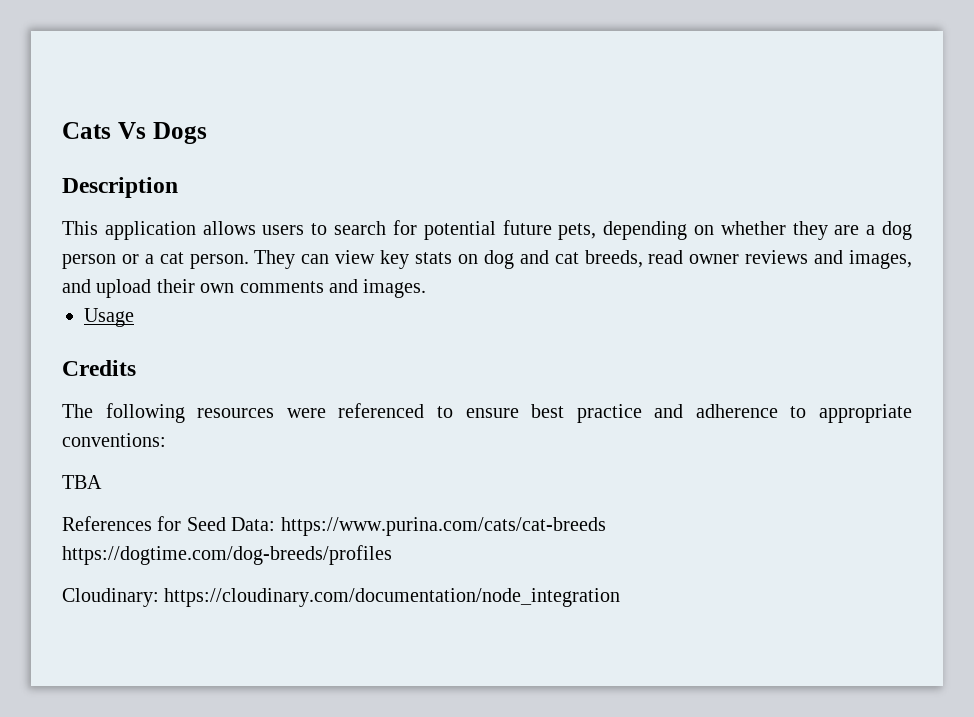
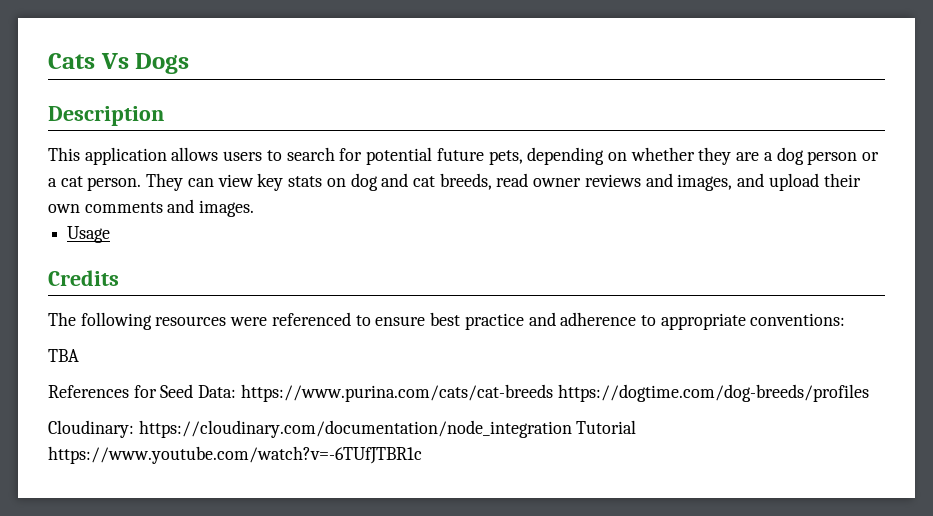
(621, 597) none -> [576,420,637,434] [48,446,422,464] Tutorial https://www.youtube.com/watch?v=-6TUfJTBR1c

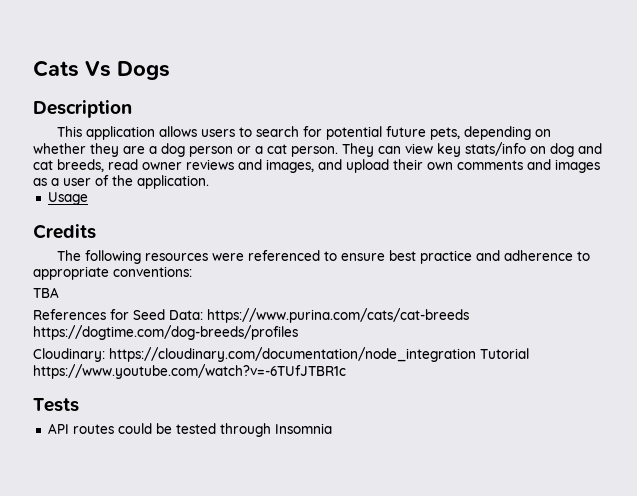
[288,176,323,187] stats -> [465,142,526,156] stats/info
[199,200,255,217] images. -> [555,159,600,173] [33,175,209,189] images as a user of the application.
(422, 455) none -> [33,398,79,412] [47,423,332,437] // Tests // API routes could be tested through Insomnia

